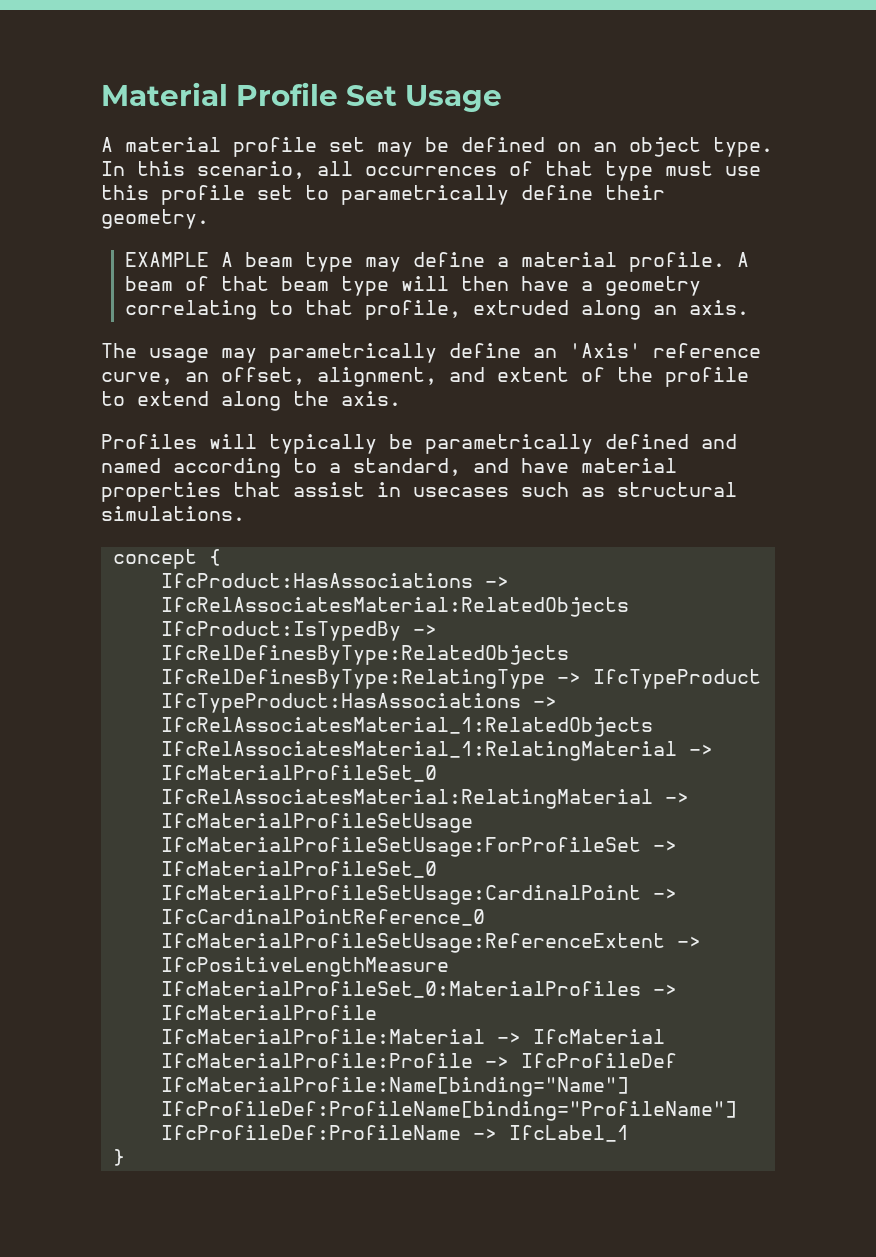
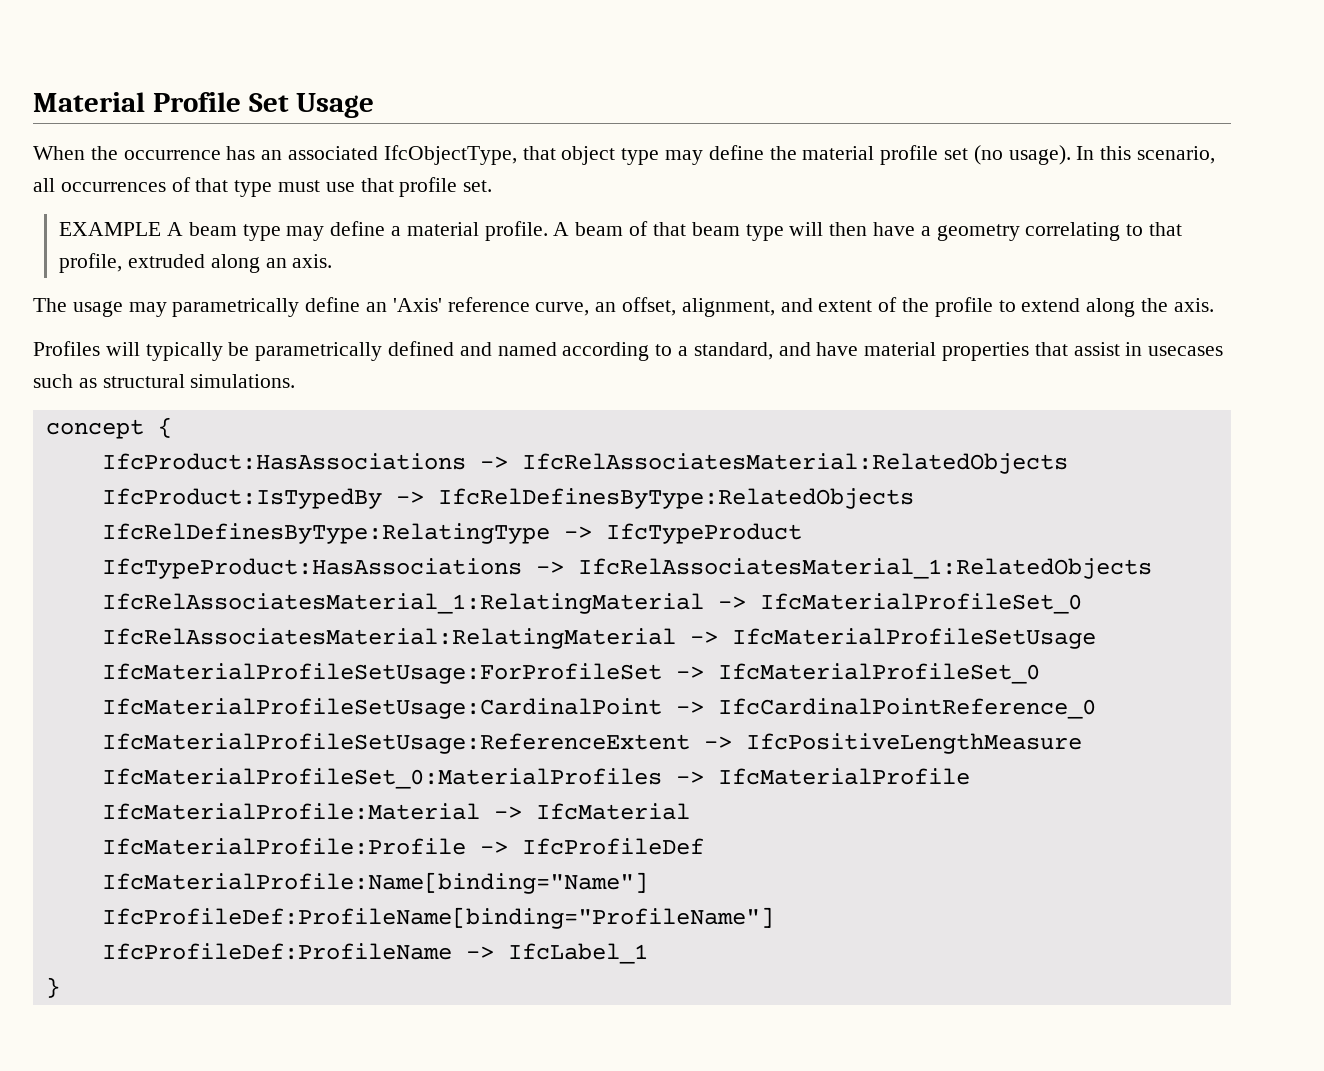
[101,137,773,157] A material profile set may be defined on an object type. -> [33,145,1071,165] When the occurrence has an associated IfcObjectType, that object type may define the material profile set (no usage).
[101,185,665,205] [101,209,209,229] this profile set to parametrically define their geometry. -> [360,177,493,197] that profile set.

